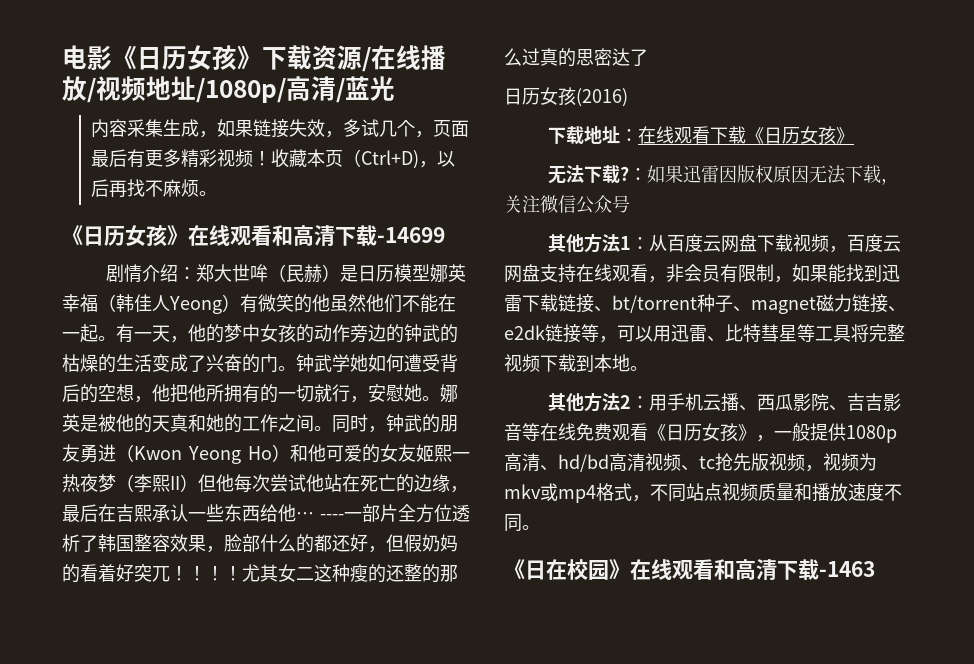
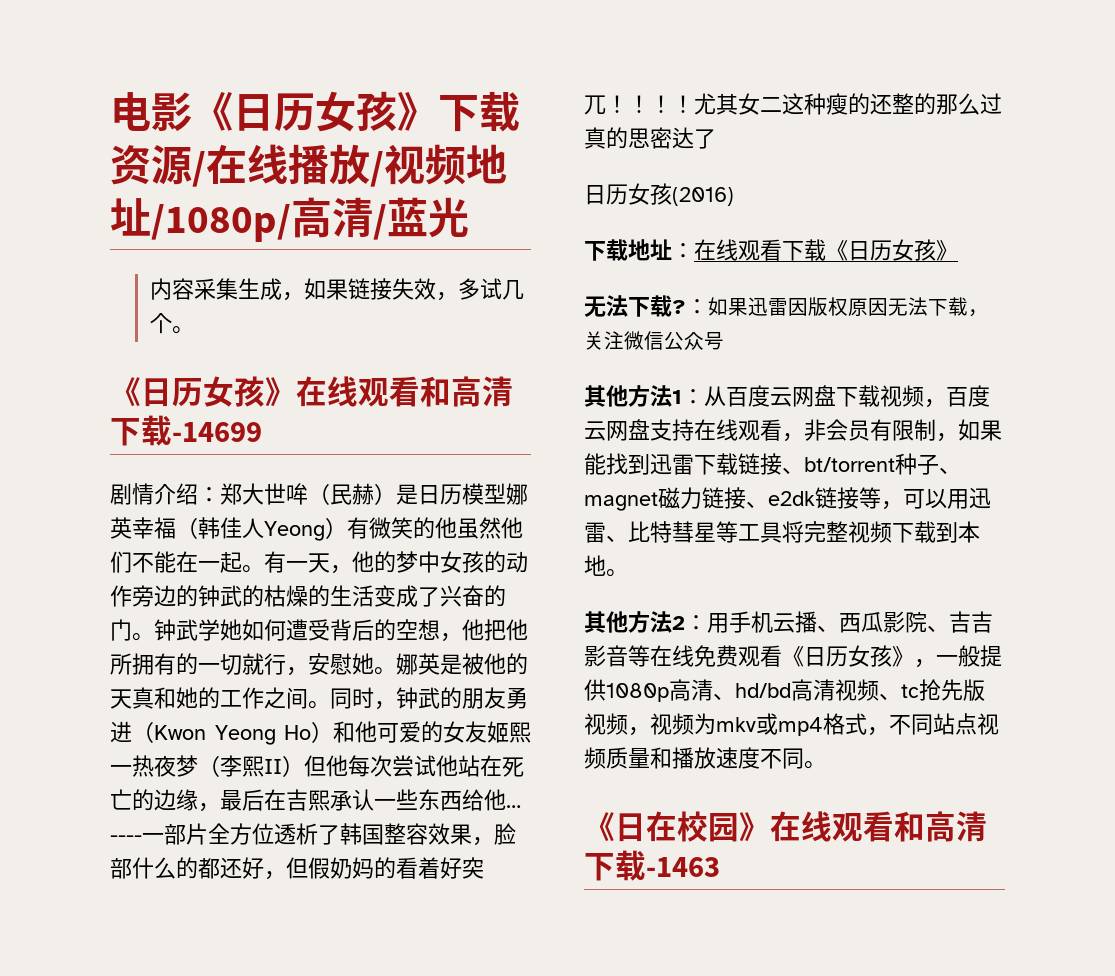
[415,120,470,138] [91,149,456,169] [91,179,200,198] ，页面最后有更多精彩视频！收藏本页（Ctrl+D)，以后再找不麻烦 -> (172, 323) none

